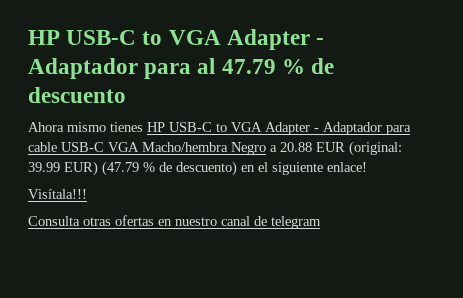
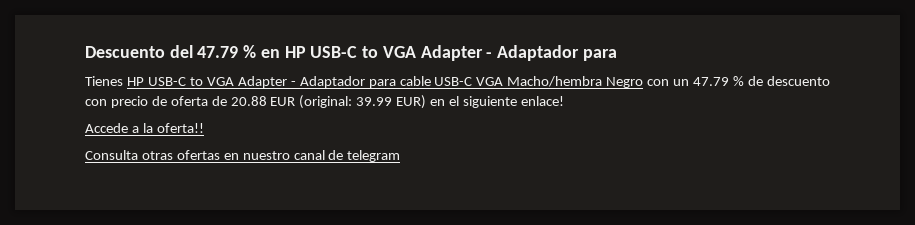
[28,29,325,50] [28,58,335,79] [28,87,126,103] [28,122,143,132] HP USB-C to VGA Adapter - Adaptador para al 47.79 % de descuento // Ahora mismo tienes -> [85,45,617,61] [85,76,123,86] Descuento del 47.79 % en HP USB-C to VGA Adapter - Adaptador para // Tienes
[270,145,277,152] a -> [647,76,830,86] [85,96,227,108] con un 47.79 % de descuento con precio de oferta de
[102,161,237,176] (47.79 % de descuento) -> (427, 102) none
[28,189,87,199] Visítala!!! -> [85,123,204,133] Accede a la oferta!!

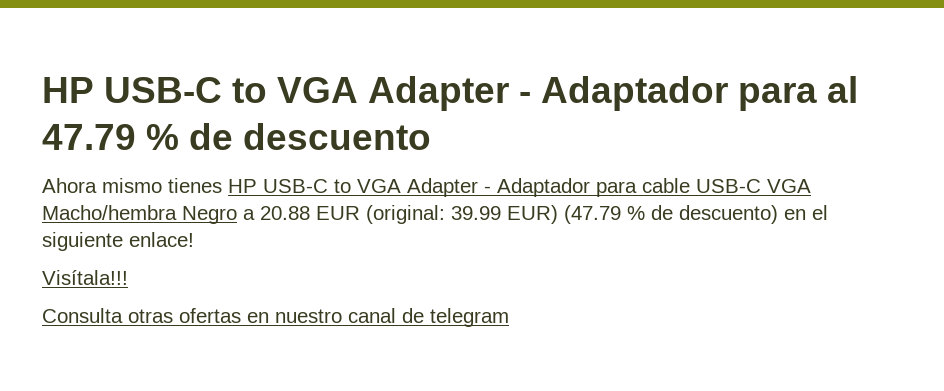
[85,45,617,61] [85,76,123,86] Descuento del 47.79 % en HP USB-C to VGA Adapter - Adaptador para // Tienes -> [42,76,858,111] [42,123,431,150] [42,178,222,193] HP USB-C to VGA Adapter - Adaptador para al 47.79 % de descuento // Ahora mismo tienes
[647,76,830,86] [85,96,227,108] con un 47.79 % de descuento con precio de oferta de -> [243,209,255,220] a
(427, 102) none -> [564,205,778,224] (47.79 % de descuento)
[85,123,204,133] Accede a la oferta!! -> [42,270,128,285] Visítala!!!

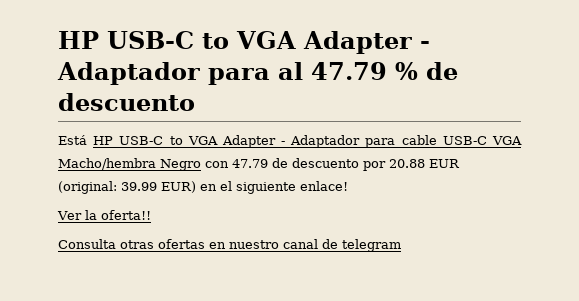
[42,178,222,193] Ahora mismo tienes -> [58,135,87,145] Está
[243,209,255,220] a -> [205,158,386,171] con 47.79 de descuento por
[564,205,778,224] (47.79 % de descuento) -> (196, 187) none
[42,270,128,285] Visítala!!! -> [57,210,151,220] Ver la oferta!!

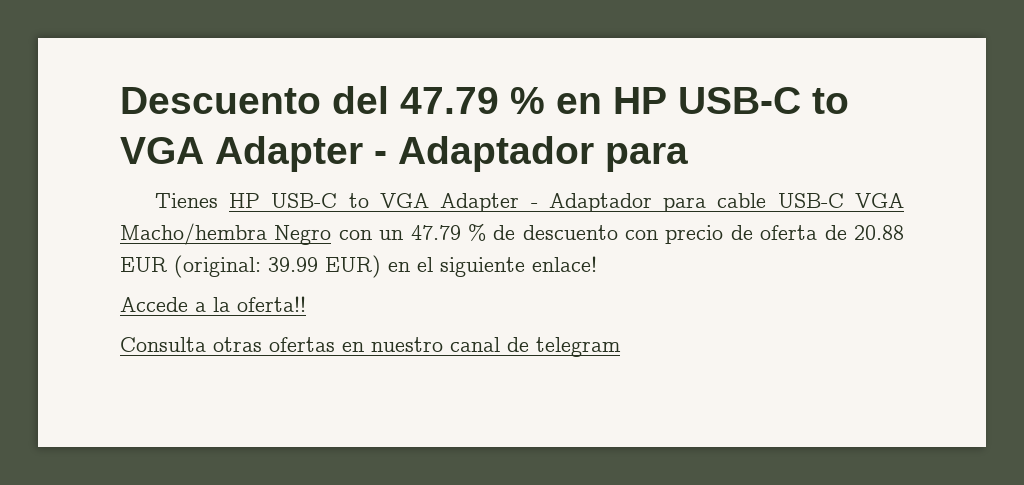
[58,31,430,54] [57,62,458,85] [58,93,195,111] [58,135,87,145] HP USB-C to VGA Adapter - Adaptador para al 47.79 % de descuento // Está -> [120,86,849,114] [120,136,688,172] [154,193,218,208] Descuento del 47.79 % en HP USB-C to VGA Adapter - Adaptador para // Tienes
[232,158,386,171] 47.79 de descuento por -> [379,223,847,244] un 47.79 % de descuento con precio de oferta de
[57,211,82,220] Ver -> [120,297,206,312] Accede a

